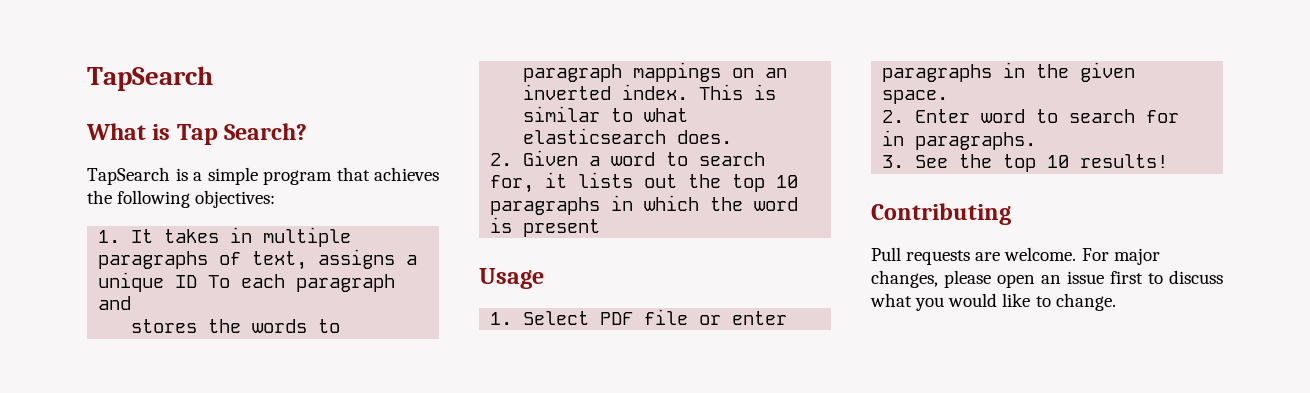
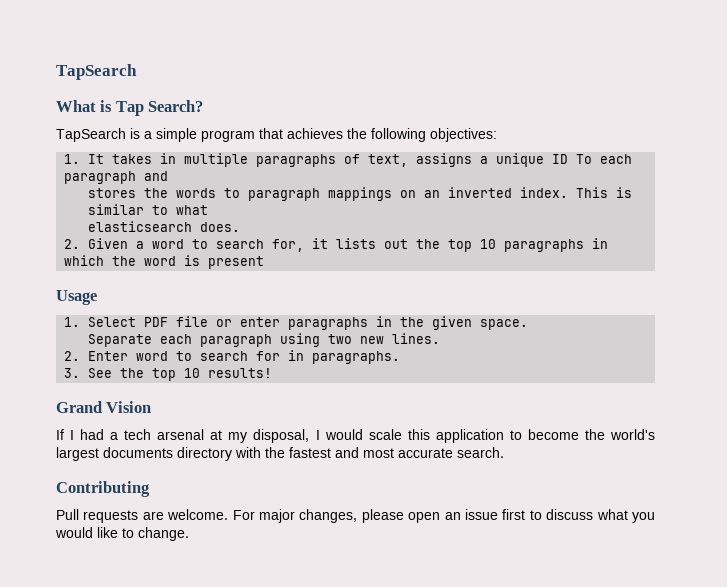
(949, 97) none -> [88,333,441,347] // Separate each paragraph using two new lines.
(1169, 161) none -> [56,401,152,413] [56,429,655,443] [56,447,504,461] // Grand Vision // If I had a tech arsenal at my disposal, I would scale this application to become the world's largest documents directory with the fastest and most accurate search.

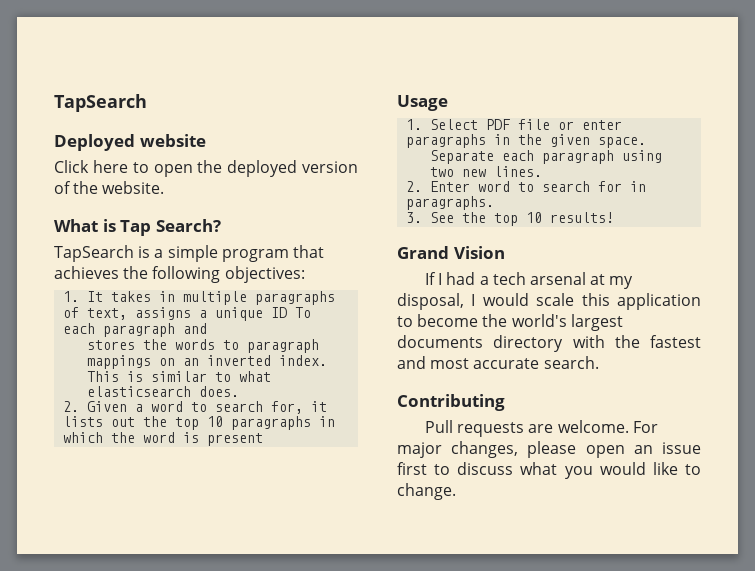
[56,64,137,80] TapSearch -> [54,94,147,112] [54,134,206,151] [54,160,358,177] [54,181,165,194] TapSearch // Deployed website // Click here to open the deployed version of the website.

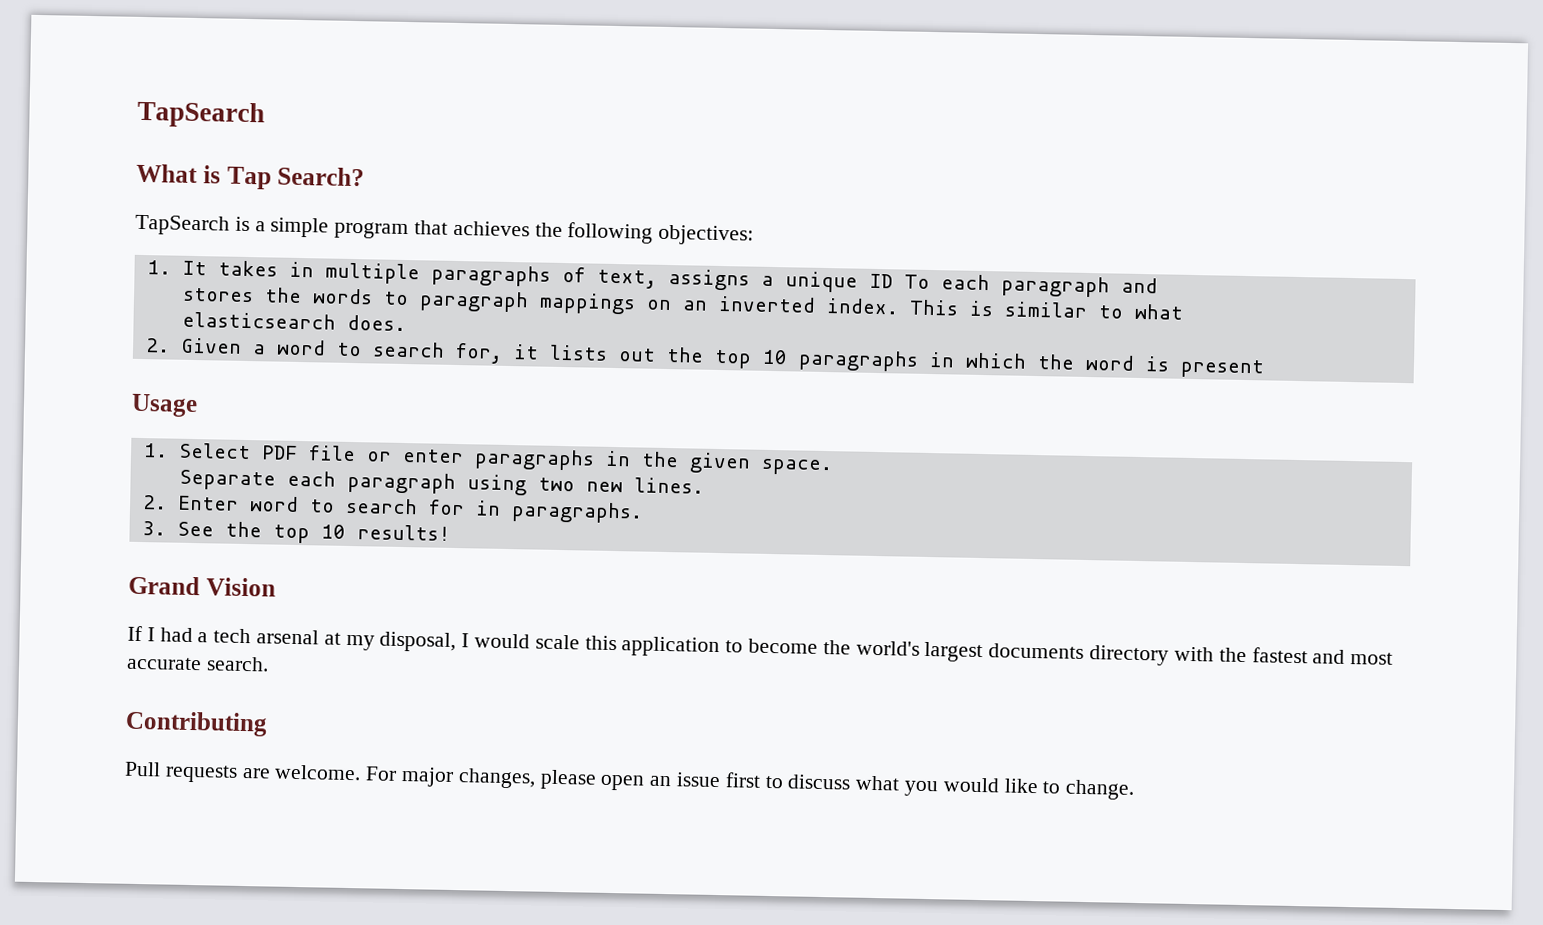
[54,94,147,112] [54,134,206,151] [54,160,358,177] [54,181,165,194] TapSearch // Deployed website // Click here to open the deployed version of the website. -> [137,100,265,129] TapSearch

